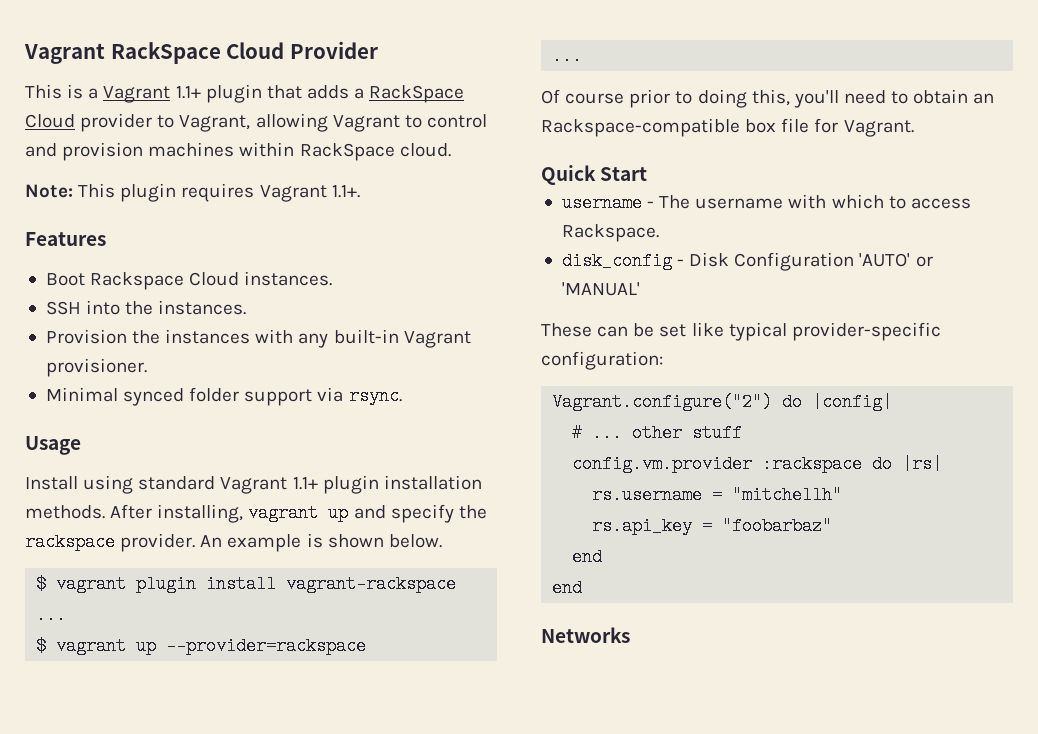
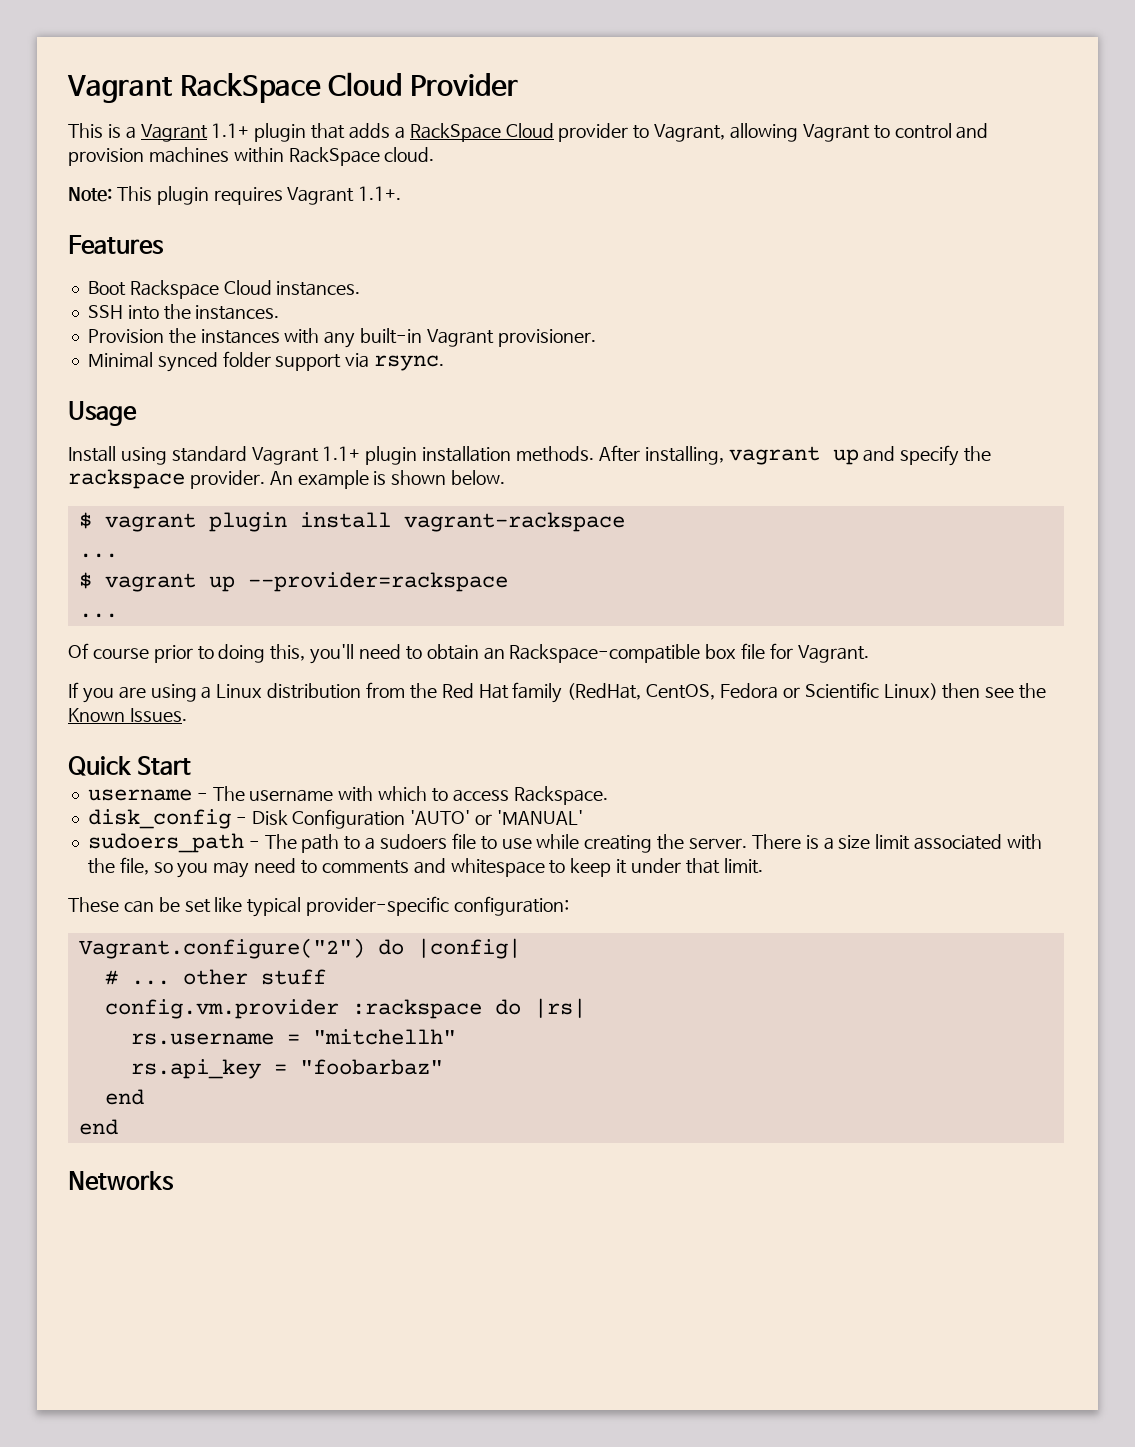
(914, 128) none -> [68,682,1047,703] [68,708,187,722] // If you are using a Linux distribution from the Red Hat family (RedHat, CentOS, Fedora or Scientific Linux) then see the Known Issues.
(640, 289) none -> [87,833,1042,853] [87,857,763,878] // sudoers_path - The path to a sudoers file to use while creating the server. There is a size limit associated with the file, so you may need to comments and whitespace to keep it under that limit.

